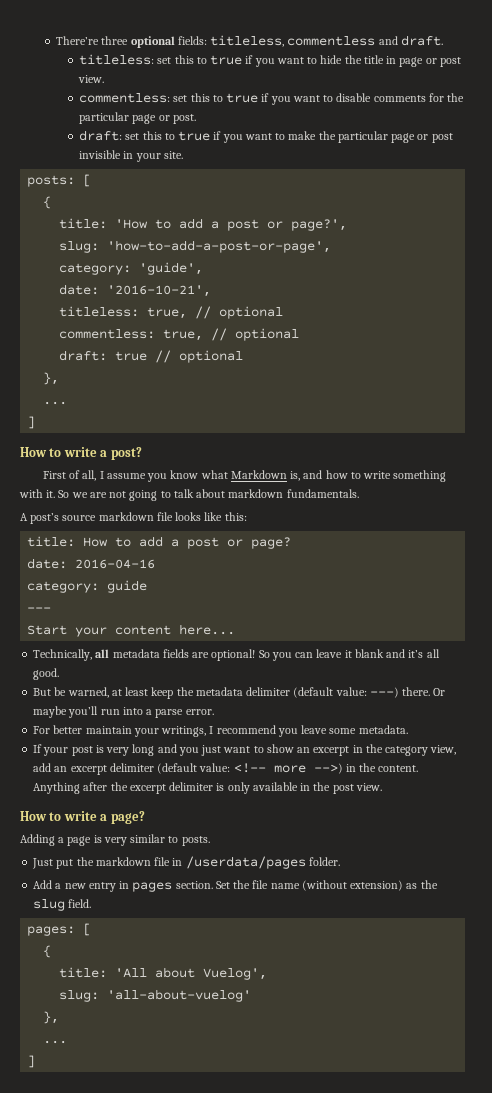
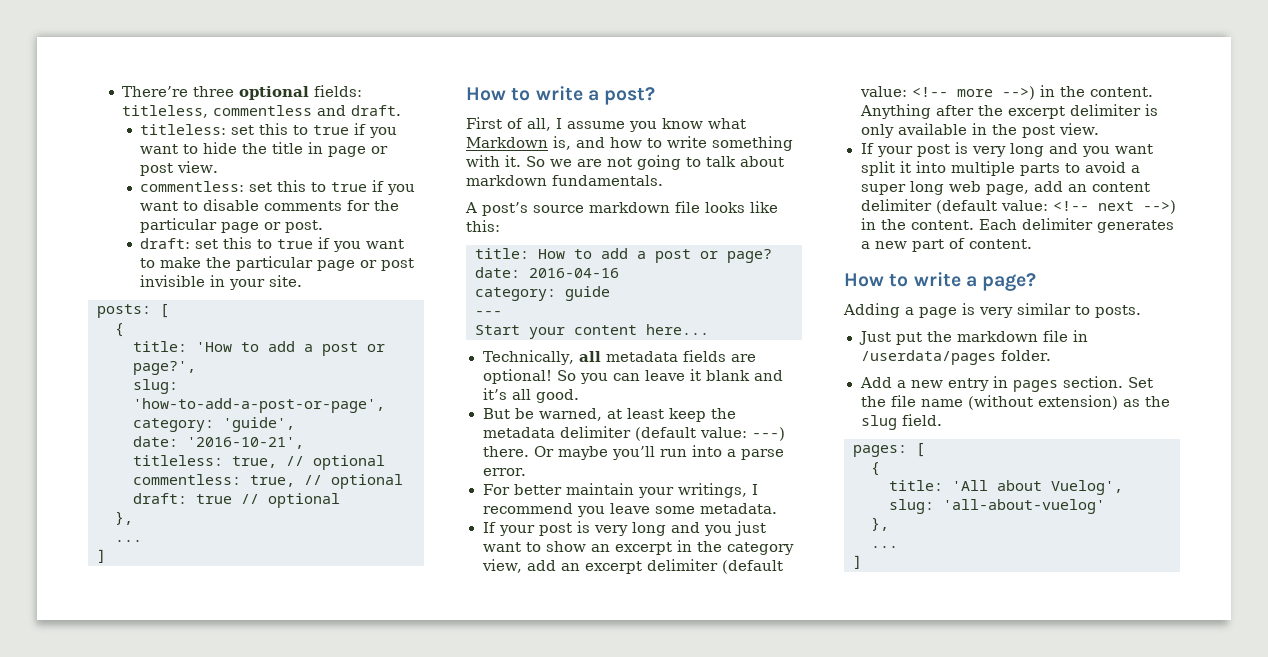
(382, 787) none -> [860,142,1153,157] [860,161,1140,176] [860,181,1150,195] [860,199,1176,214] [860,218,1174,233] [860,238,1032,252] // If your post is very long and you want split it into multiple parts to avoid a super long web page, add an content delimiter (default value: <!-- next -->) in the content. Each delimiter generates a new part of content.

